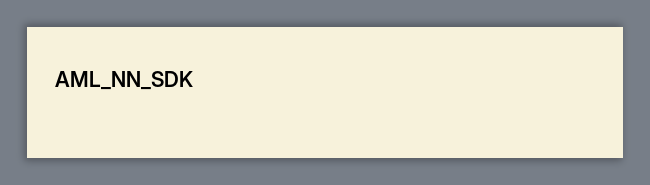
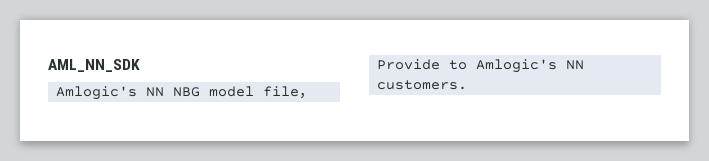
(193, 80) none -> [55,86,314,100] [376,59,584,73] [376,80,467,90] // Amlogic's NN NBG model file，Provide to Amlogic's NN customers.

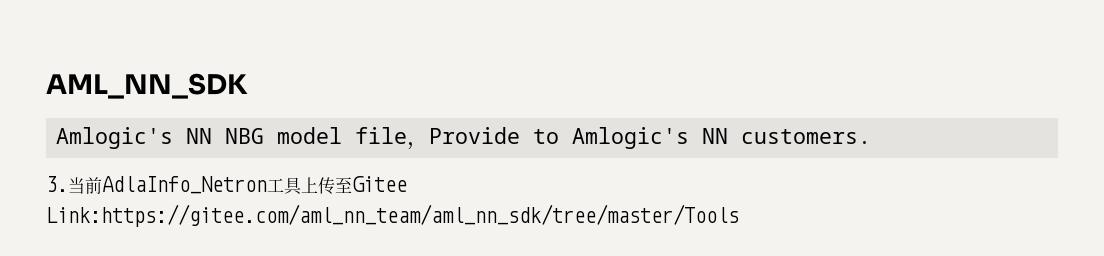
(467, 85) none -> [46,176,407,195] [46,204,739,227] // 3.当前AdlaInfo_Netron工具上传至Gitee Link:https://gitee.com/aml_nn_team/aml_nn_sdk/tree/master/Tools

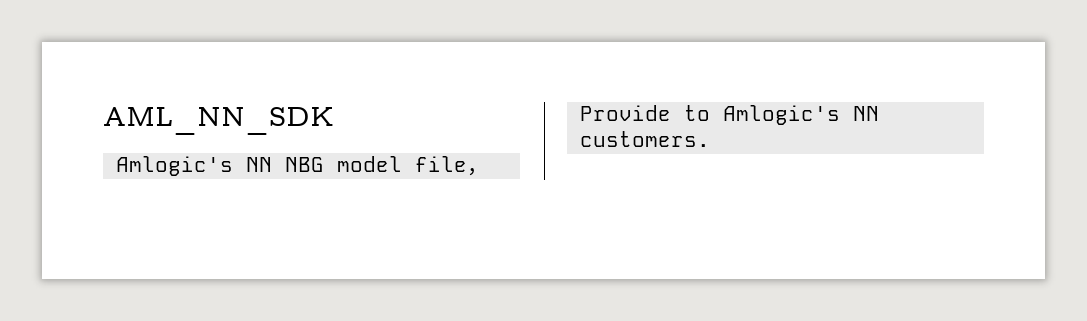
[46,176,407,195] [46,204,739,227] // 3.当前AdlaInfo_Netron工具上传至Gitee Link:https://gitee.com/aml_nn_team/aml_nn_sdk/tree/master/Tools -> (710, 139) none

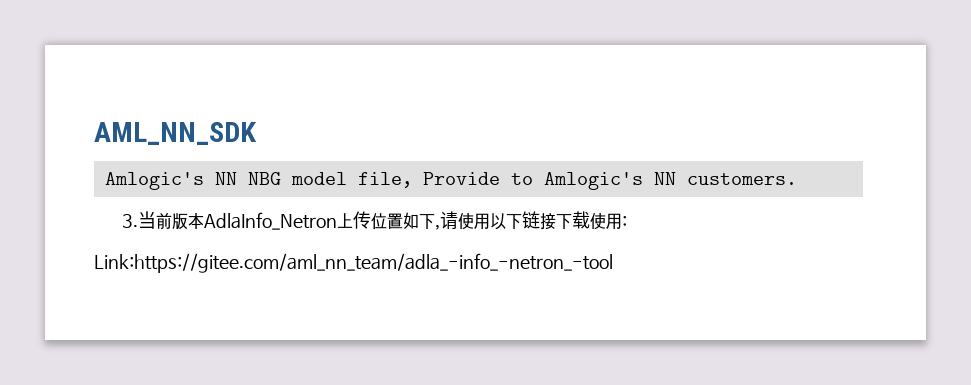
(710, 139) none -> [121,211,627,230] [94,253,613,273] // 3.当前版本AdlaInfo_Netron上传位置如下,请使用以下链接下载使用: // Link:https://gitee.com/aml_nn_team/adla_-info_-netron_-tool

